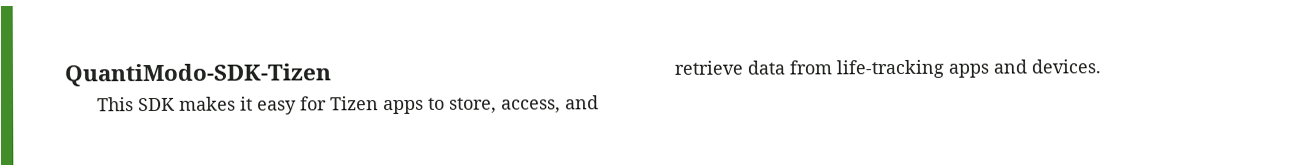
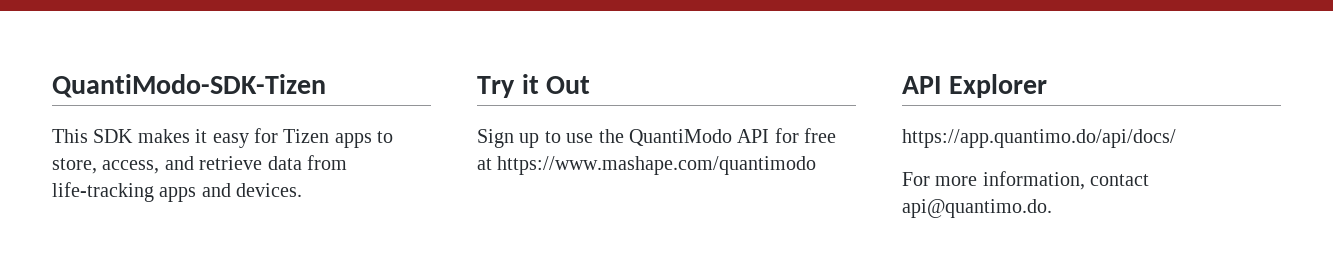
(1101, 66) none -> [477,74,591,98] [477,128,837,148] [477,156,817,175] [902,74,1047,98] [902,129,1176,148] [902,171,1150,190] [902,199,1052,218] // Try it Out // Sign up to use the QuantiModo API for free at https://www.mashape.com/quantimodo // API Explorer // https://app.quantimo.do/api/docs/ // For more information, contact api@quantimo.do.

